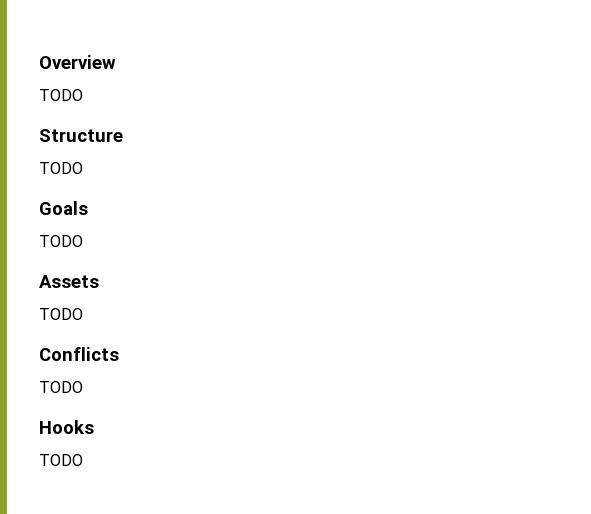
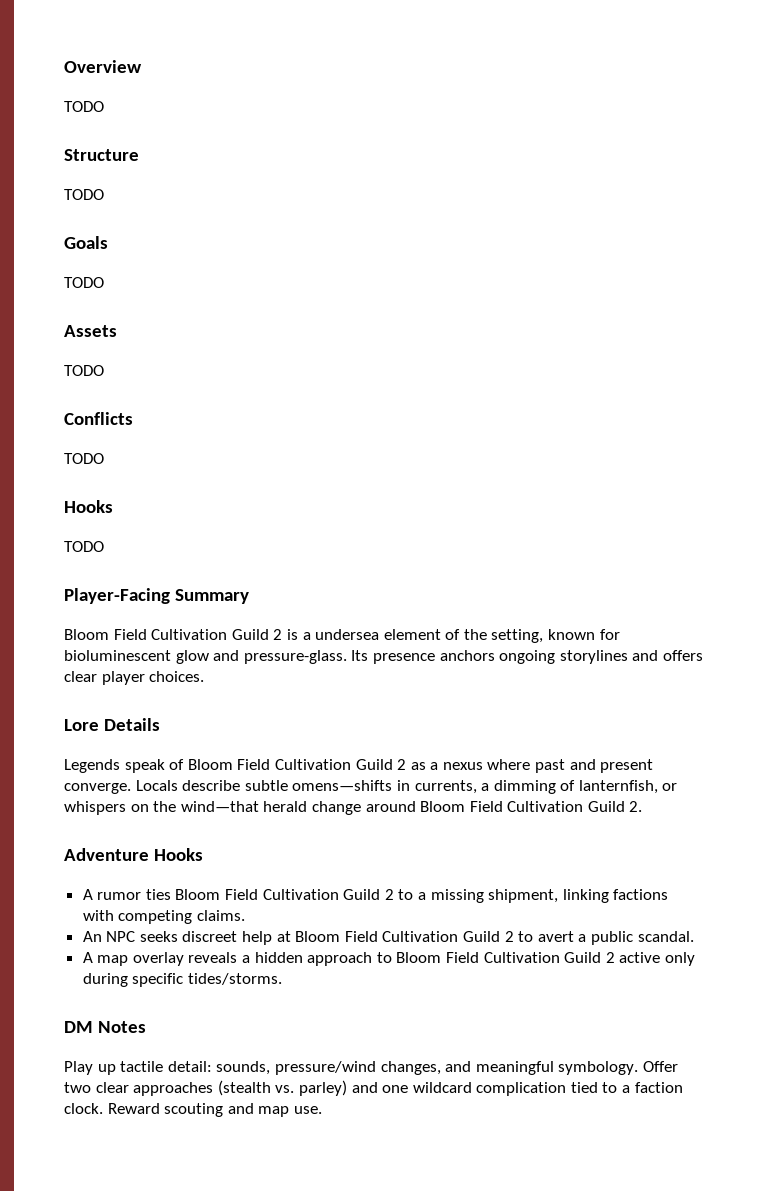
(83, 460) none -> [64,588,249,604] [64,629,620,643] [64,650,703,664] [64,671,205,685] [64,718,160,731] [64,759,654,773] [64,780,678,794] [64,801,643,815] [64,848,203,861] [82,889,669,903] [82,910,245,924] [82,931,694,945] [82,952,695,966] [82,973,282,987] [64,1021,146,1033] [64,1061,678,1075] [64,1080,683,1096] [64,1103,322,1117] // Player-Facing Summary // Bloom Field Cultivation Guild 2 is a undersea element of the setting, known for bioluminescent glow and pressure-glass. Its presence anchors ongoing storylines and offers clear player choices. // Lore Details // Legends speak of Bloom Field Cultivation Guild 2 as a nexus where past and present converge. Locals describe subtle omens—shifts in currents, a dimming of lanternfish, or whispers on the wind—that herald change around Bloom Field Cultivation Guild 2. // Adventure Hooks // A rumor ties Bloom Field Cultivation Guild 2 to a missing shipment, linking factions with competing claims. // An NPC seeks discreet help at Bloom Field Cultivation Guild 2 to avert a public scandal. // A map overlay reveals a hidden approach to Bloom Field Cultivation Guild 2 active only during specific tides/storms. // DM Notes // Play up tactile detail: sounds, pressure/wind changes, and meaningful symbology. Offer two clear approaches (stealth vs. parley) and one wildcard complication tied to a faction clock. Reward scouting and map use.

